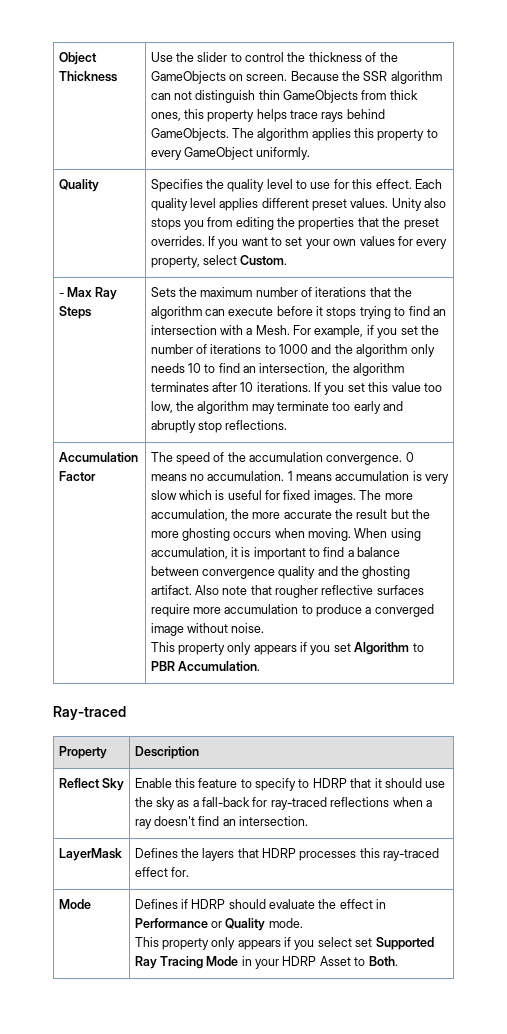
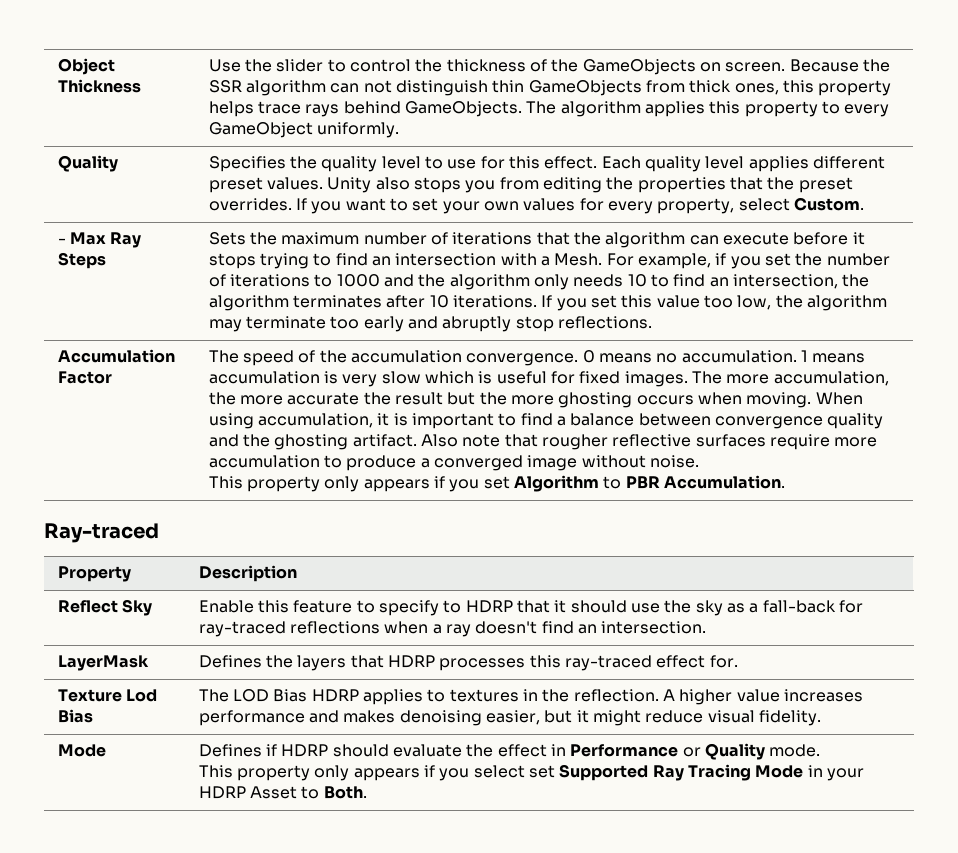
(189, 872) none -> [57,689,158,702] [57,709,93,723] [198,689,863,705] [198,710,821,726] // Texture Lod Bias | The LOD Bias HDRP applies to textures in the reflection. A higher value increases performance and makes denoising easier, but it might reduce visual fidelity.

